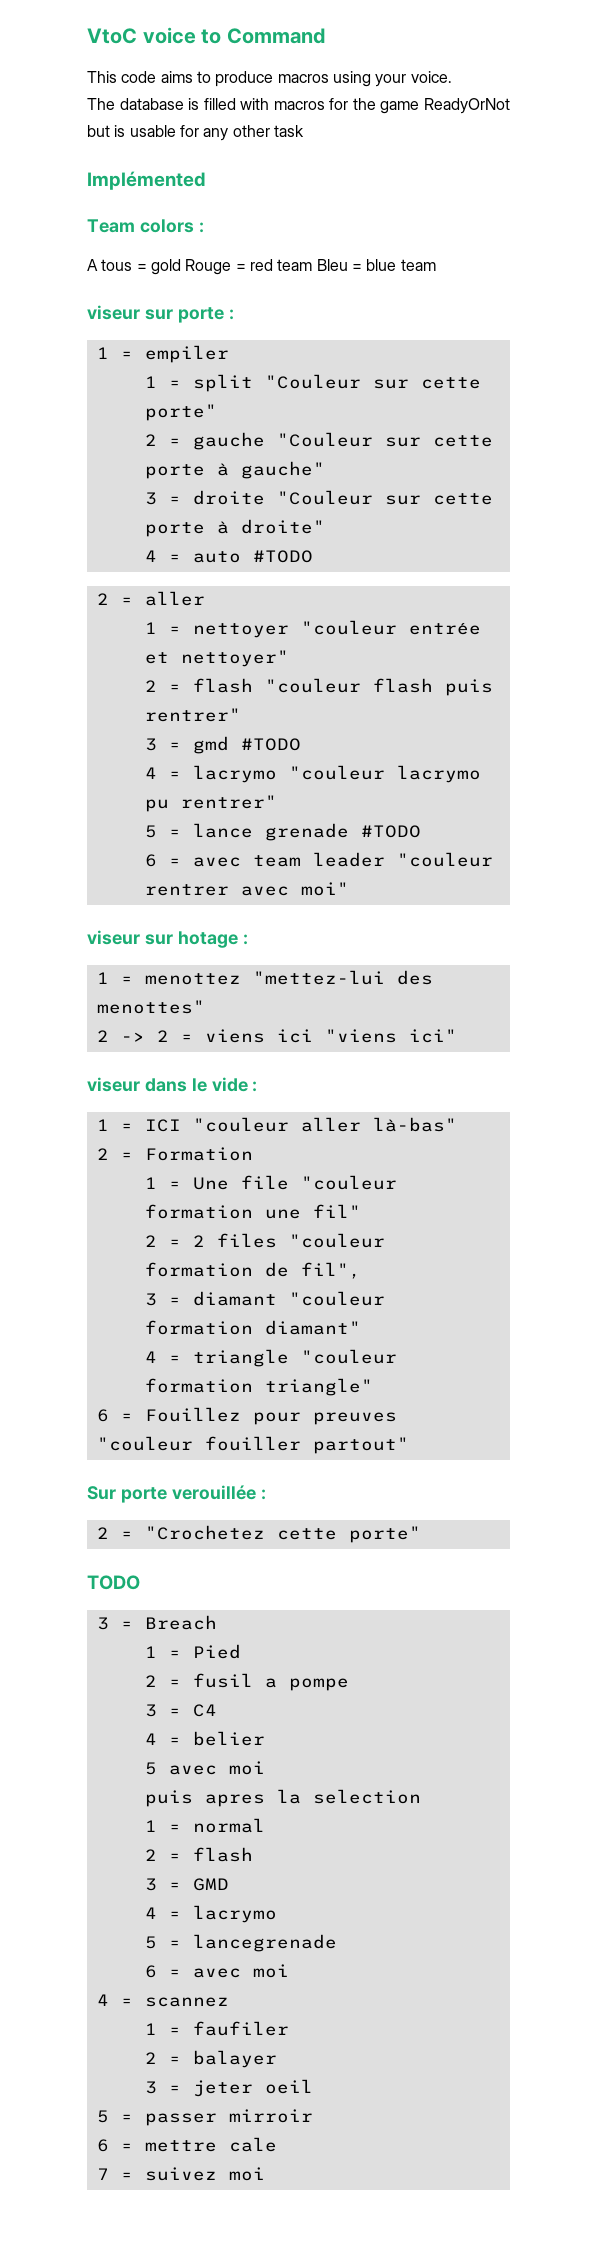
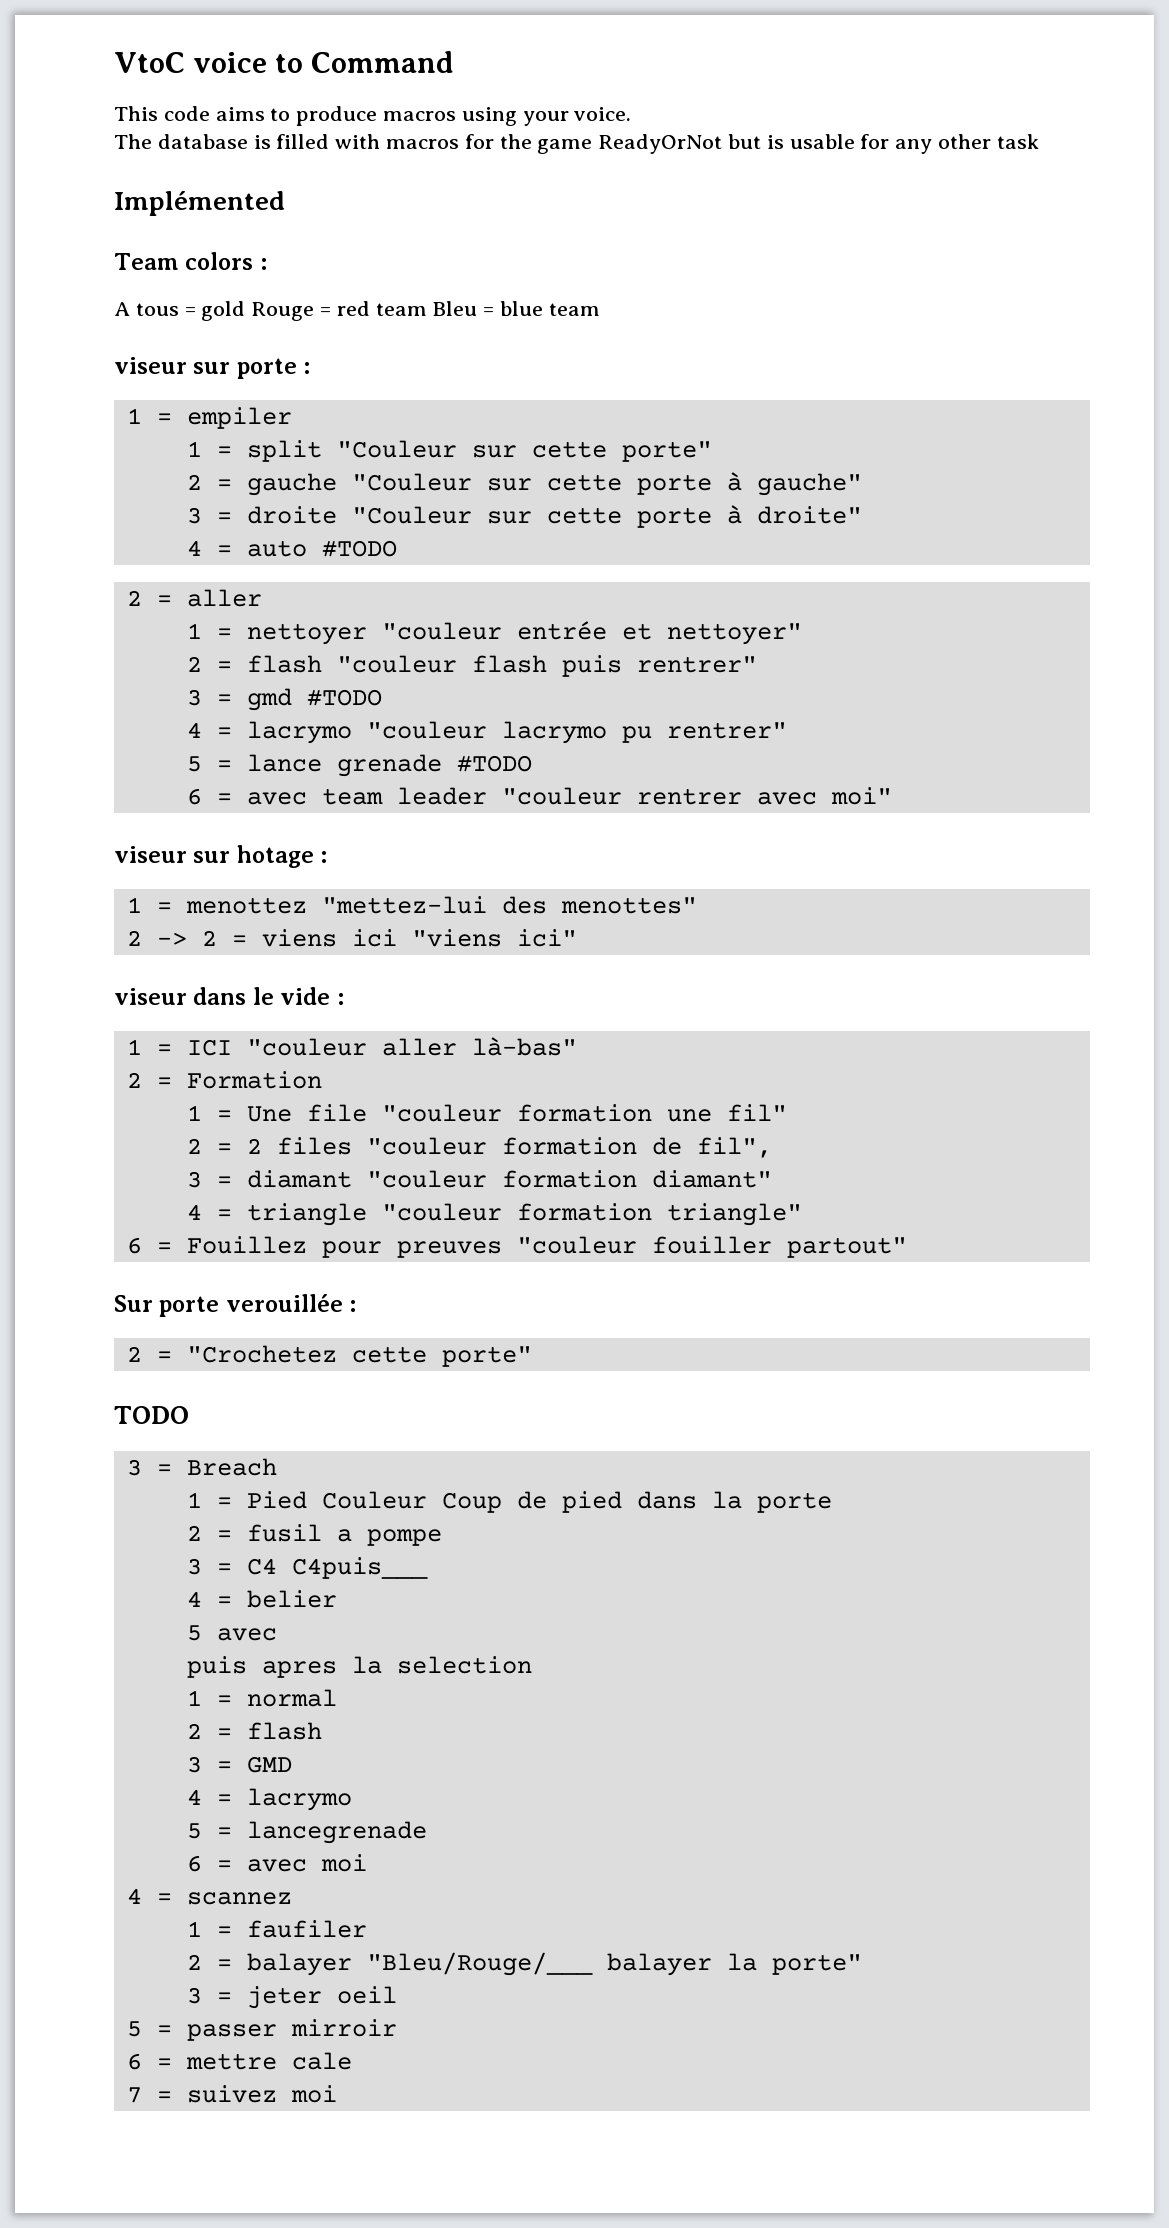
(241, 1651) none -> [321,1491,832,1513] Couleur Coup de pied dans la porte
(217, 1710) none -> [291,1557,428,1579] C4puis___
[228,1761,265,1775] moi -> (277, 1634) none
(277, 2059) none -> [366,1952,862,1976] "Bleu/Rouge/___ balayer la porte"

